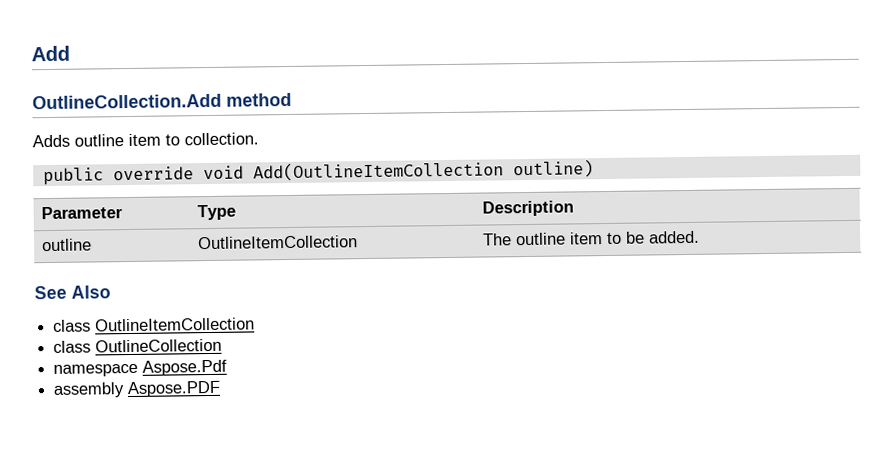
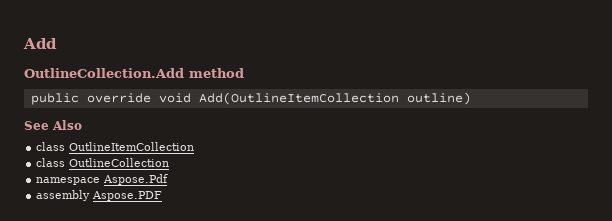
[32,132,259,148] // Adds outline item to collection. -> (244, 73) none
[40,206,123,220] [196,204,236,221] [481,200,574,217] [41,238,92,252] [197,235,358,250] [482,230,700,246] // Parameter | Type | Description // outline | OutlineItemCollection | The outline item to be added. -> (471, 98) none

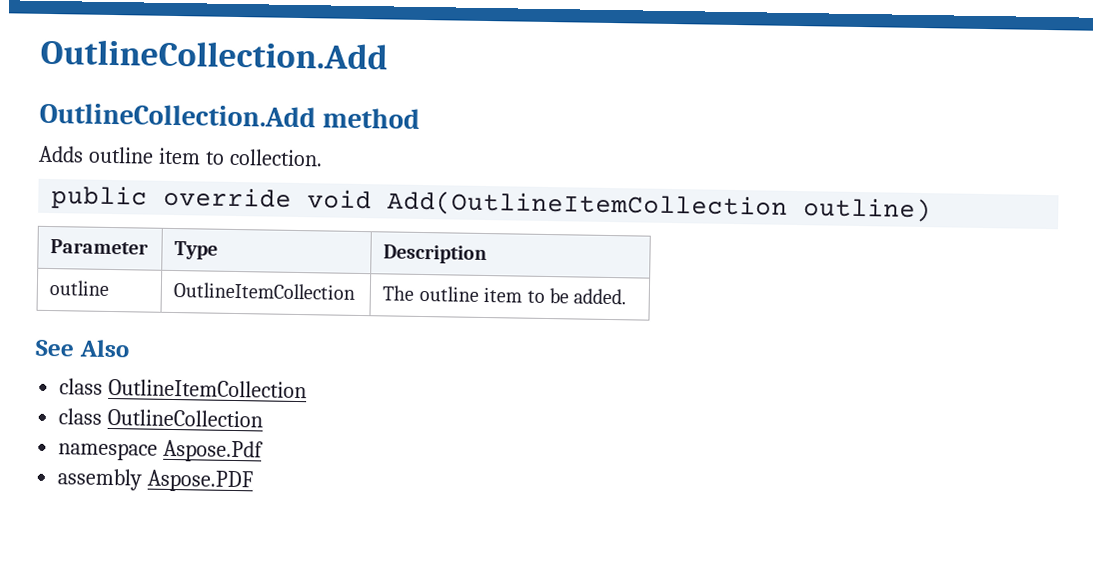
[23,38,57,49] Add -> [40,38,388,70] OutlineCollection.Add
(244, 73) none -> [38,145,323,167] // Adds outline item to collection.
(471, 98) none -> [50,239,150,255] [174,241,219,260] [383,244,488,265] [49,280,111,296] [173,282,356,300] [382,285,627,305] // Parameter | Type | Description // outline | OutlineItemCollection | The outline item to be added.

